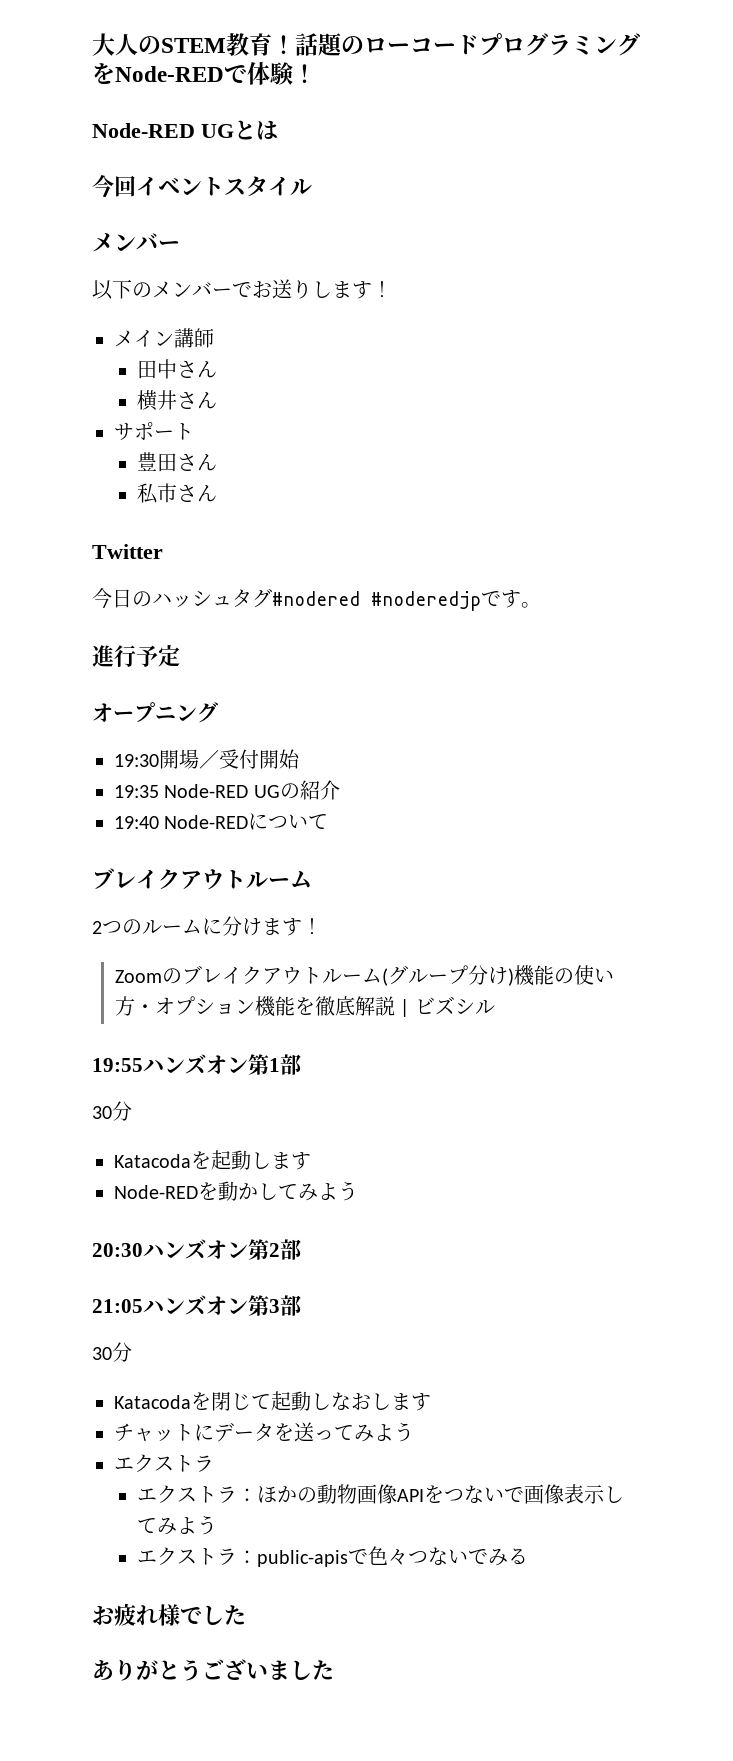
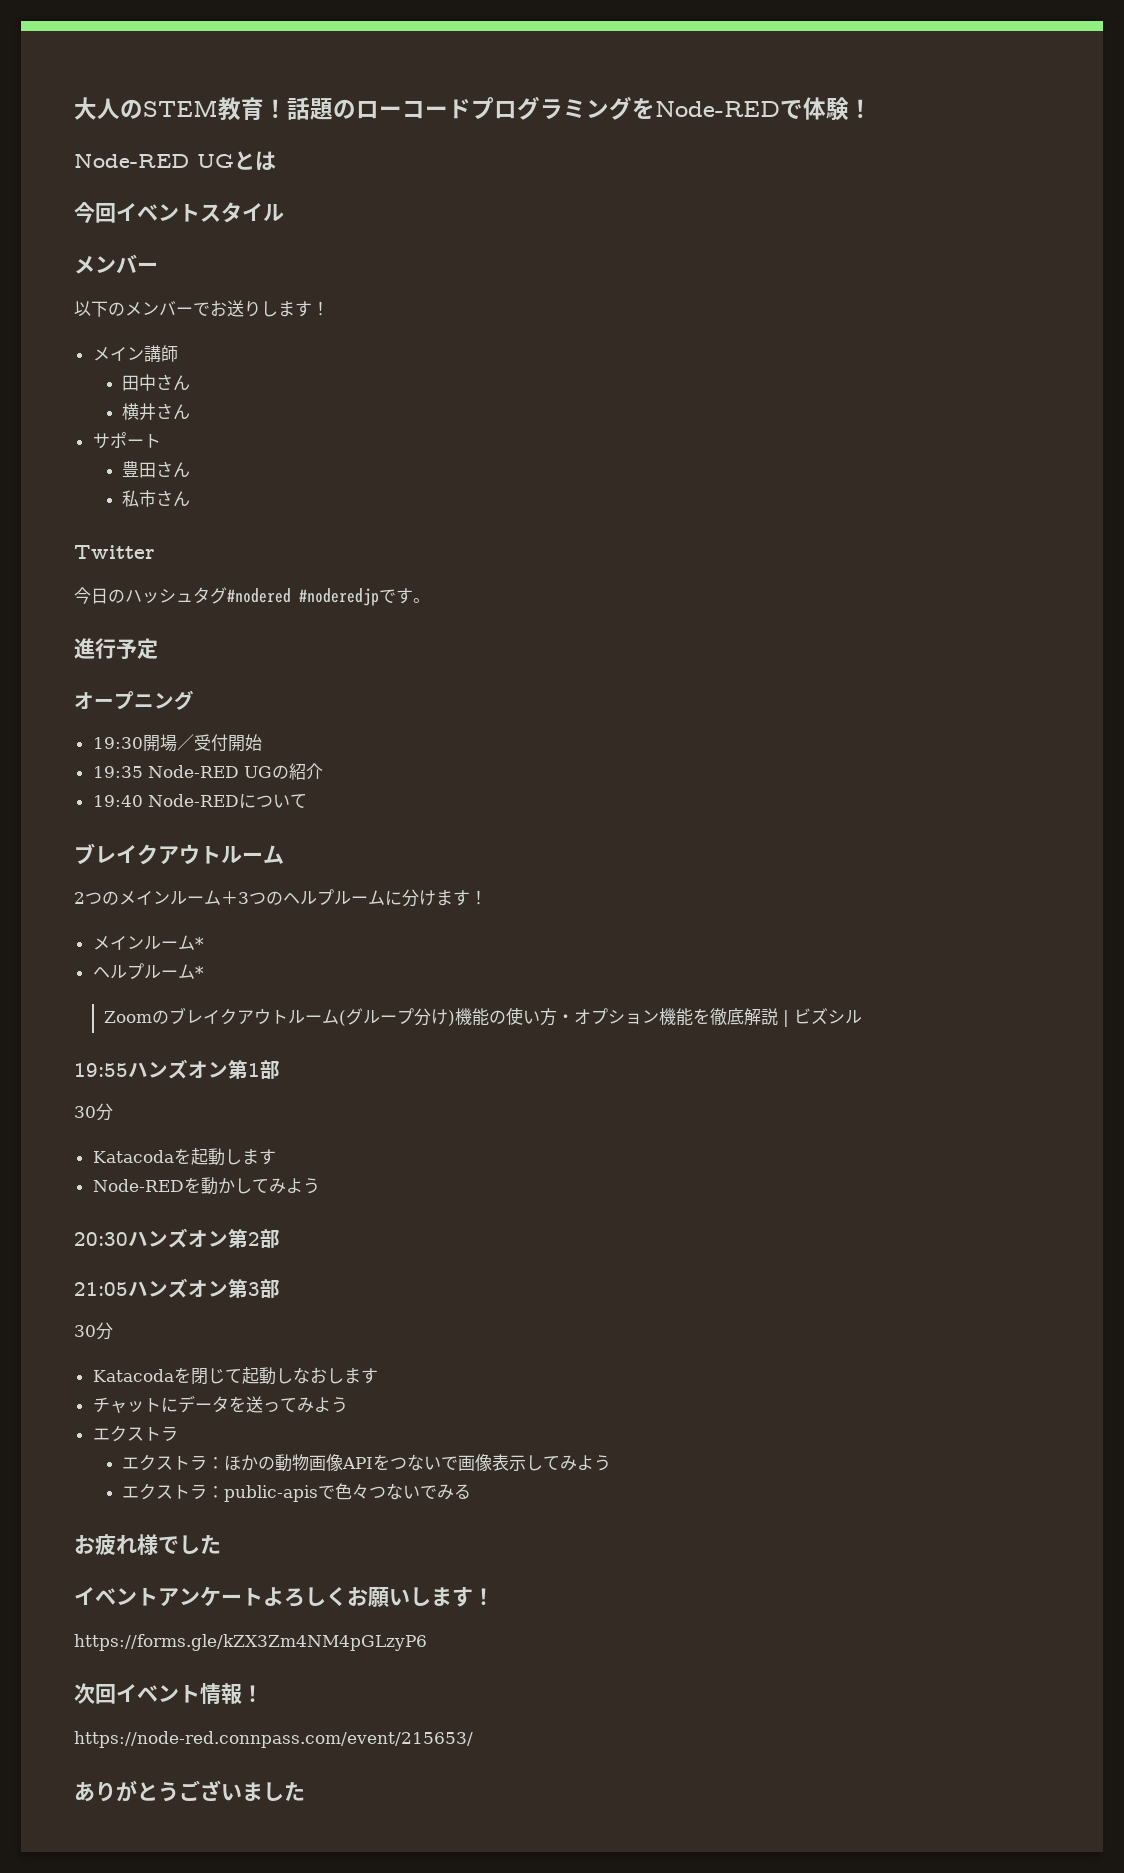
(142, 927) none -> [119,889,334,905] メインルーム＋3つのヘルプ
(322, 926) none -> [92,935,204,950] [92,963,204,979] // メインルーム* // ヘルプルーム*
(246, 1615) none -> [74,1586,494,1607] [74,1634,427,1651] [74,1683,263,1705] [74,1731,473,1748] // イベントアンケートよろしくお願いします！ // https://forms.gle/kZX3Zm4NM4pGLzyP6 // 次回イベント情報！ // https://node-red.connpass.com/event/215653/

